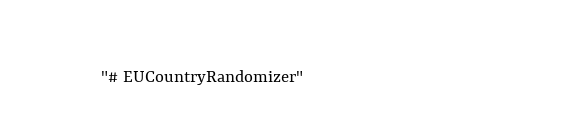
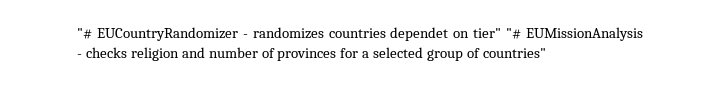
[101,70,303,85] "# EUCountryRandomizer" -> [77,27,644,41] [77,47,546,61] "# EUCountryRandomizer - randomizes countries dependet on tier" "# EUMissionAnalysis - checks religion and number of provinces for a selected group of countries"

